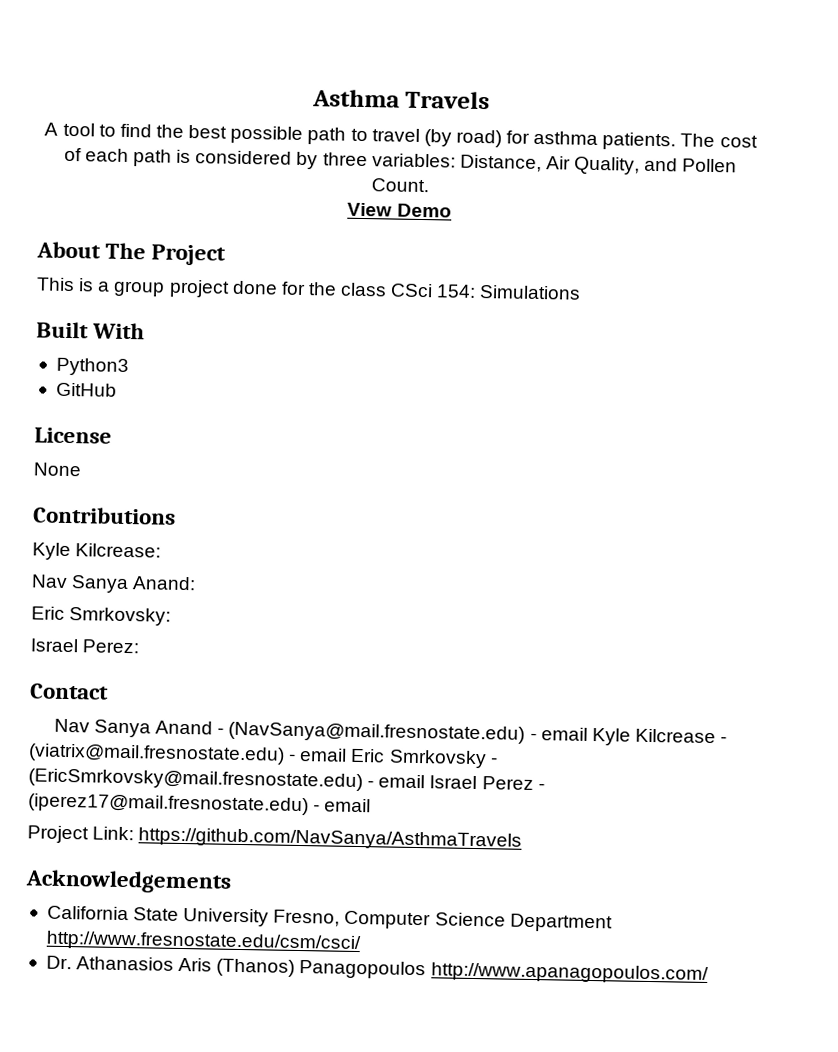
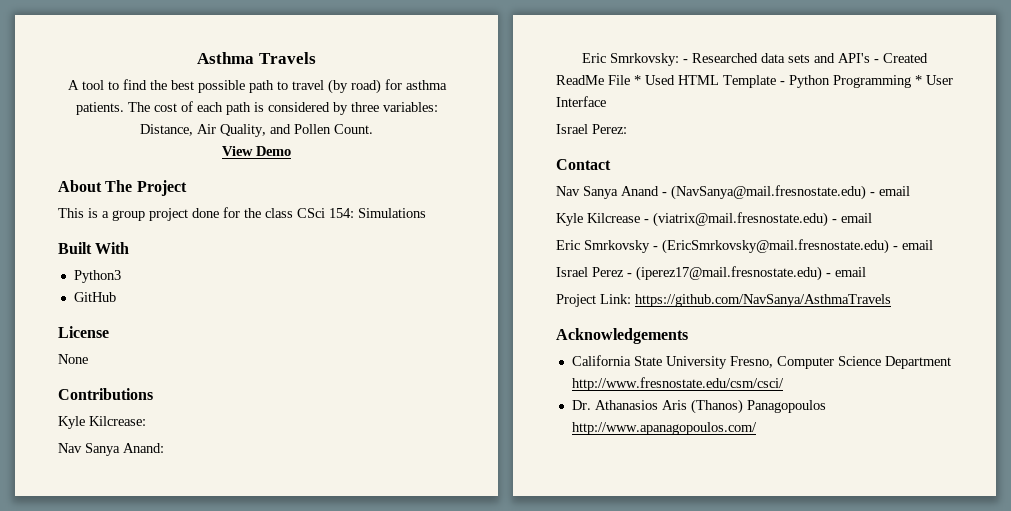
(172, 616) none -> [683,53,929,63] [556,75,953,88] [556,96,606,107] - Researched data sets and API's - Created ReadMe File * Used HTML Template - Python Programming * User Interface
(588, 734) none -> (910, 191) //
(348, 755) none -> (872, 218) //
(426, 781) none -> (933, 245) //

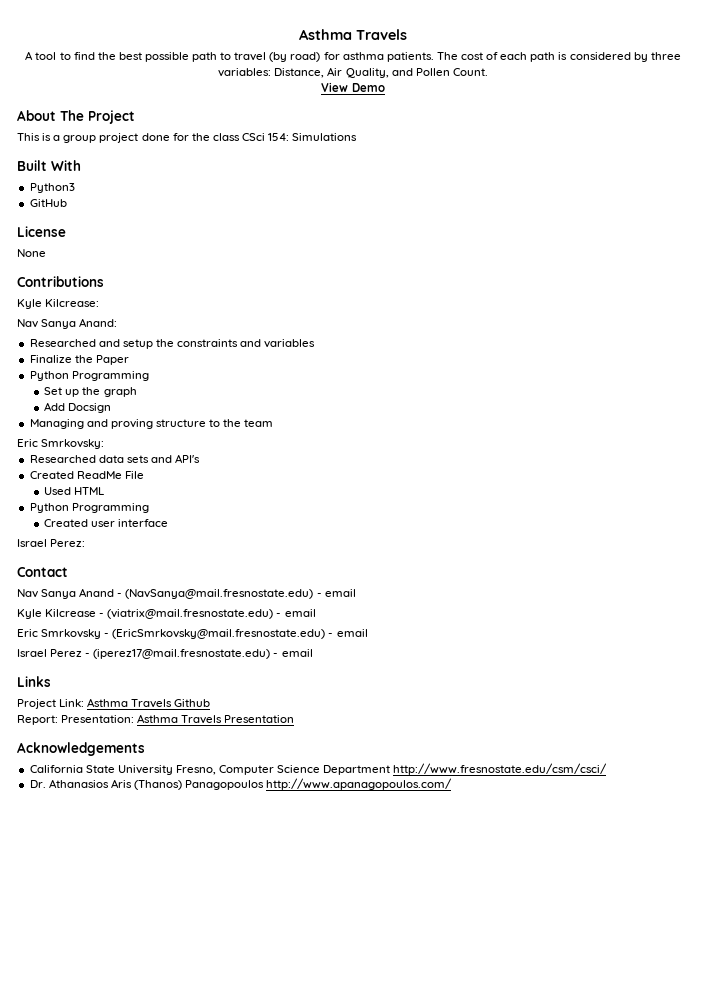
(164, 448) none -> [29,339,316,349] [29,355,129,365] [29,371,149,381] [44,387,137,397] [44,402,112,413] [29,419,274,429] // Researched and setup the constraints and variables // Finalize the Paper // Python Programming // Set up the graph // Add Docsign // Managing and proving structure to the team
[683,59,689,63] - -> (105, 444) //
[874,59,880,63] - -> (201, 458) //
[634,75,641,85] * -> (144, 475) //
[723,75,953,88] [556,96,606,107] Template - Python Programming * User Interface -> [29,503,149,513] [44,519,169,527] // Python Programming // Created user interface
(866, 272) none -> [17,676,51,687] // Links
[635,294,891,307] https://github.com/NavSanya/AsthmaTravels -> [87,698,211,708] [17,714,295,725] Asthma Travels Github // Report: Presentation: Asthma Travels Presentation

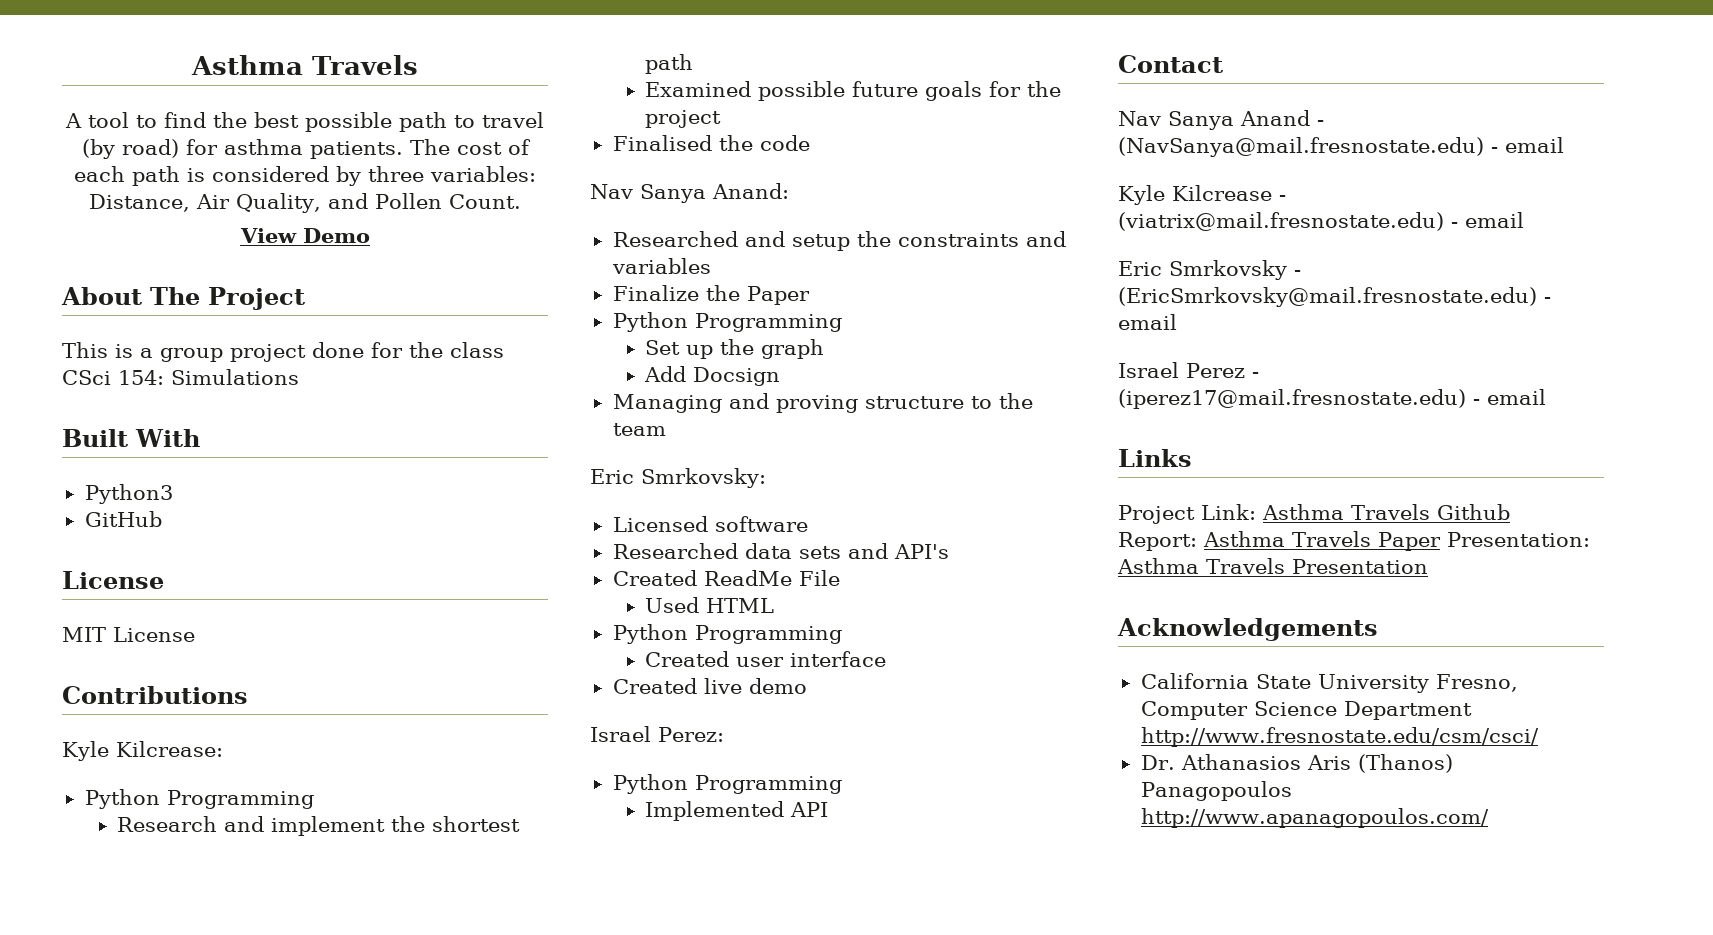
[17,249,46,257] // None -> [62,627,195,642] // MIT License
(100, 303) none -> [84,789,314,809] [117,816,521,836] [645,54,694,74] [645,81,1062,101] [645,110,722,128] [612,135,810,151] // Python Programming // Research and implement the shortest path // Examined possible future goals for the project // Finalised the code
(105, 444) none -> [612,516,808,532] // Licensed software
(169, 523) none -> [612,678,807,694] // Created live demo
(86, 543) none -> [612,774,842,794] [645,801,829,821] // Python Programming // Implemented API
(58, 720) none -> [1203,531,1441,551] Asthma Travels Paper

